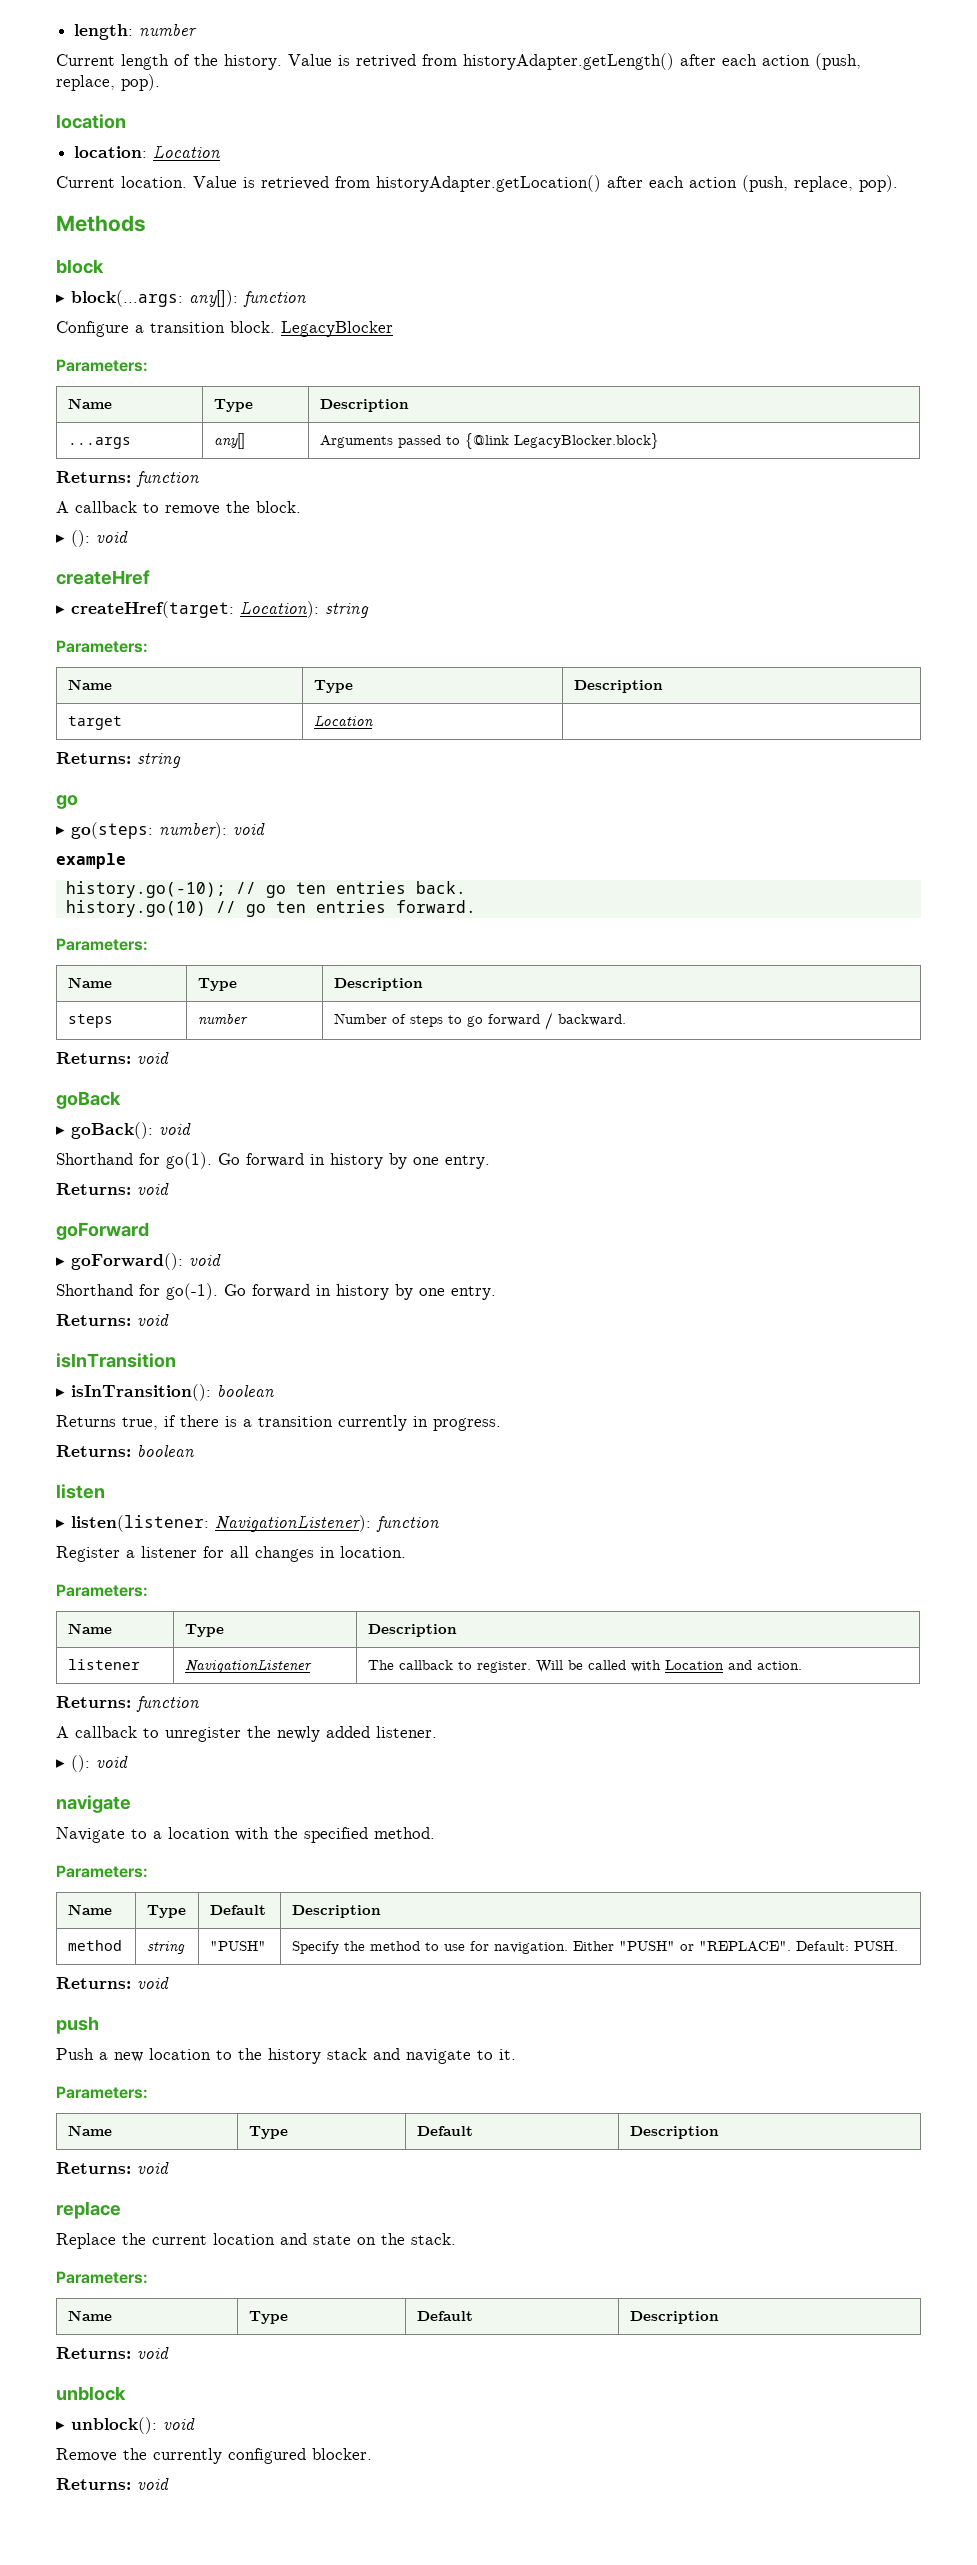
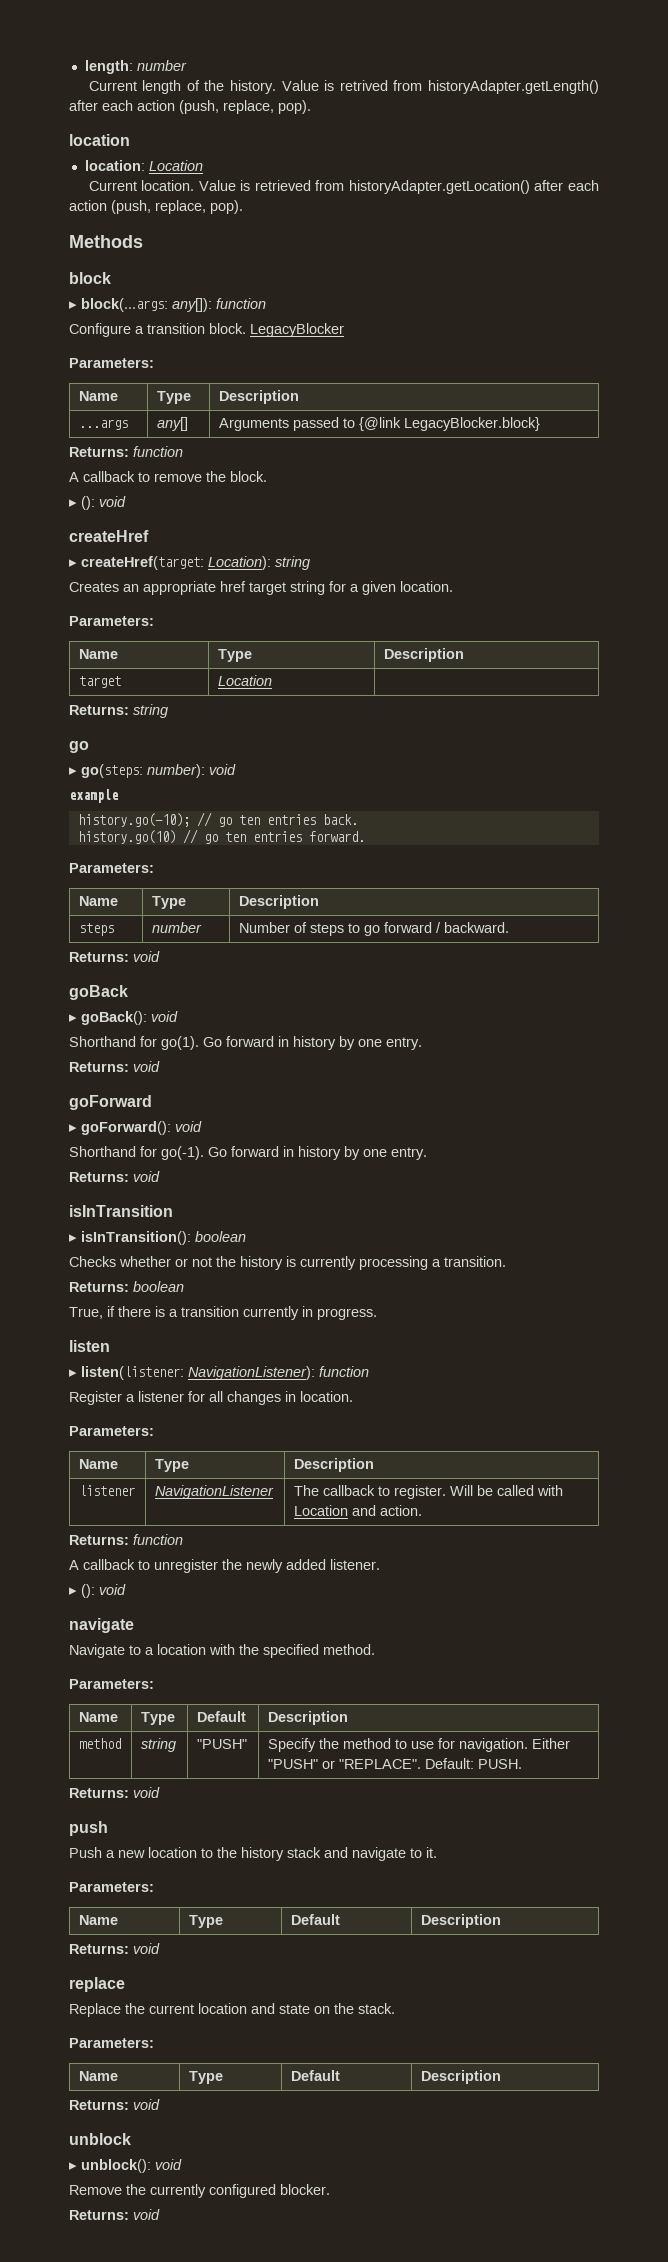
(369, 610) none -> [69,581,453,595] // Creates an appropriate href target string for a given location.
[56,1415,158,1430] Returns true, -> [69,1256,506,1270] [69,1281,184,1292] [69,1307,103,1319] Checks whether or not the history is currently processing a transition. // Returns: boolean // True,
[56,1445,194,1457] // Returns: boolean -> (377, 1314) none

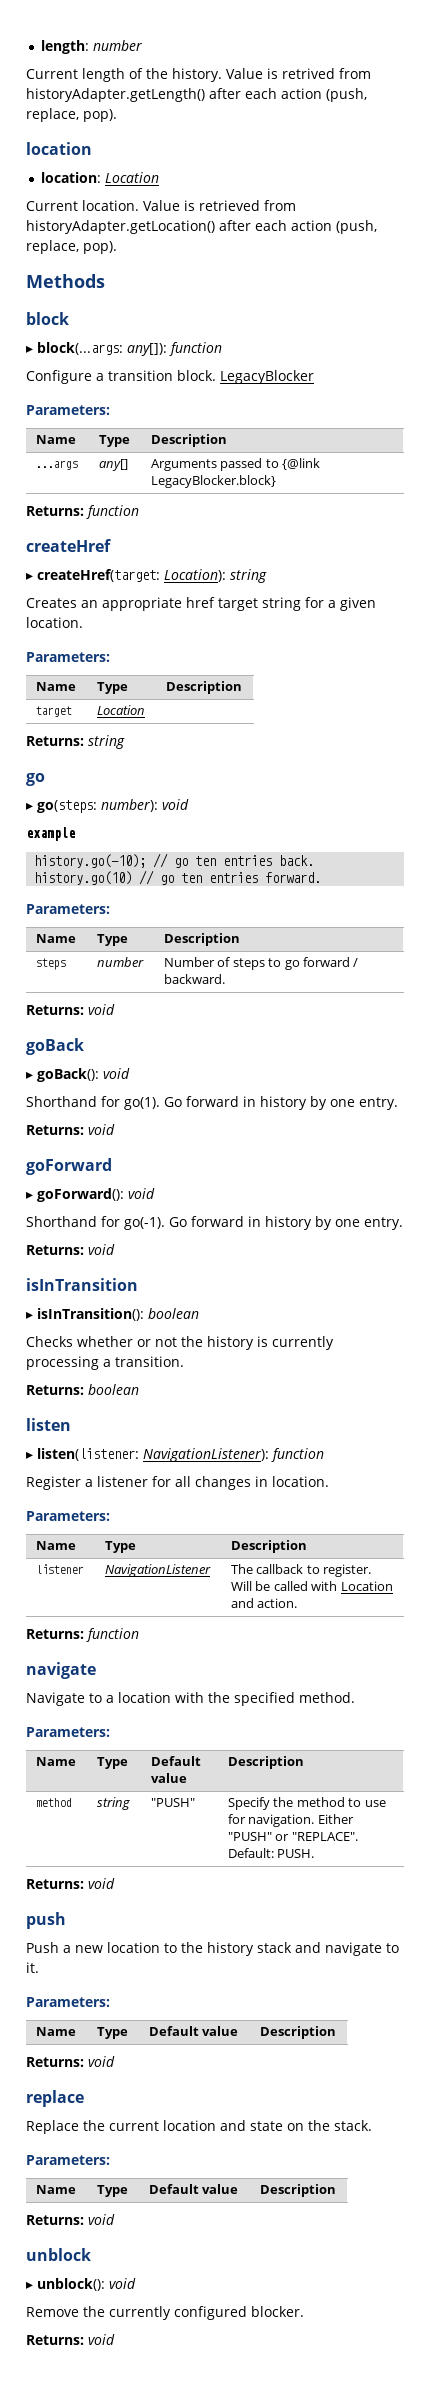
[69,471,267,482] [69,496,126,510] // A callback to remove the block. // ▸ (): void -> (139, 512) none
[69,1306,377,1320] // True, if there is a transition currently in progress. -> (139, 1389) none
[69,1559,380,1573] [69,1584,126,1598] // A callback to unregister the newly added listener. // ▸ (): void -> (139, 1635) none
(246, 1716) none -> [151,1773,188,1783] value
(340, 1919) none -> [202,2026,239,2036] value
(340, 2075) none -> [202,2184,239,2194] value

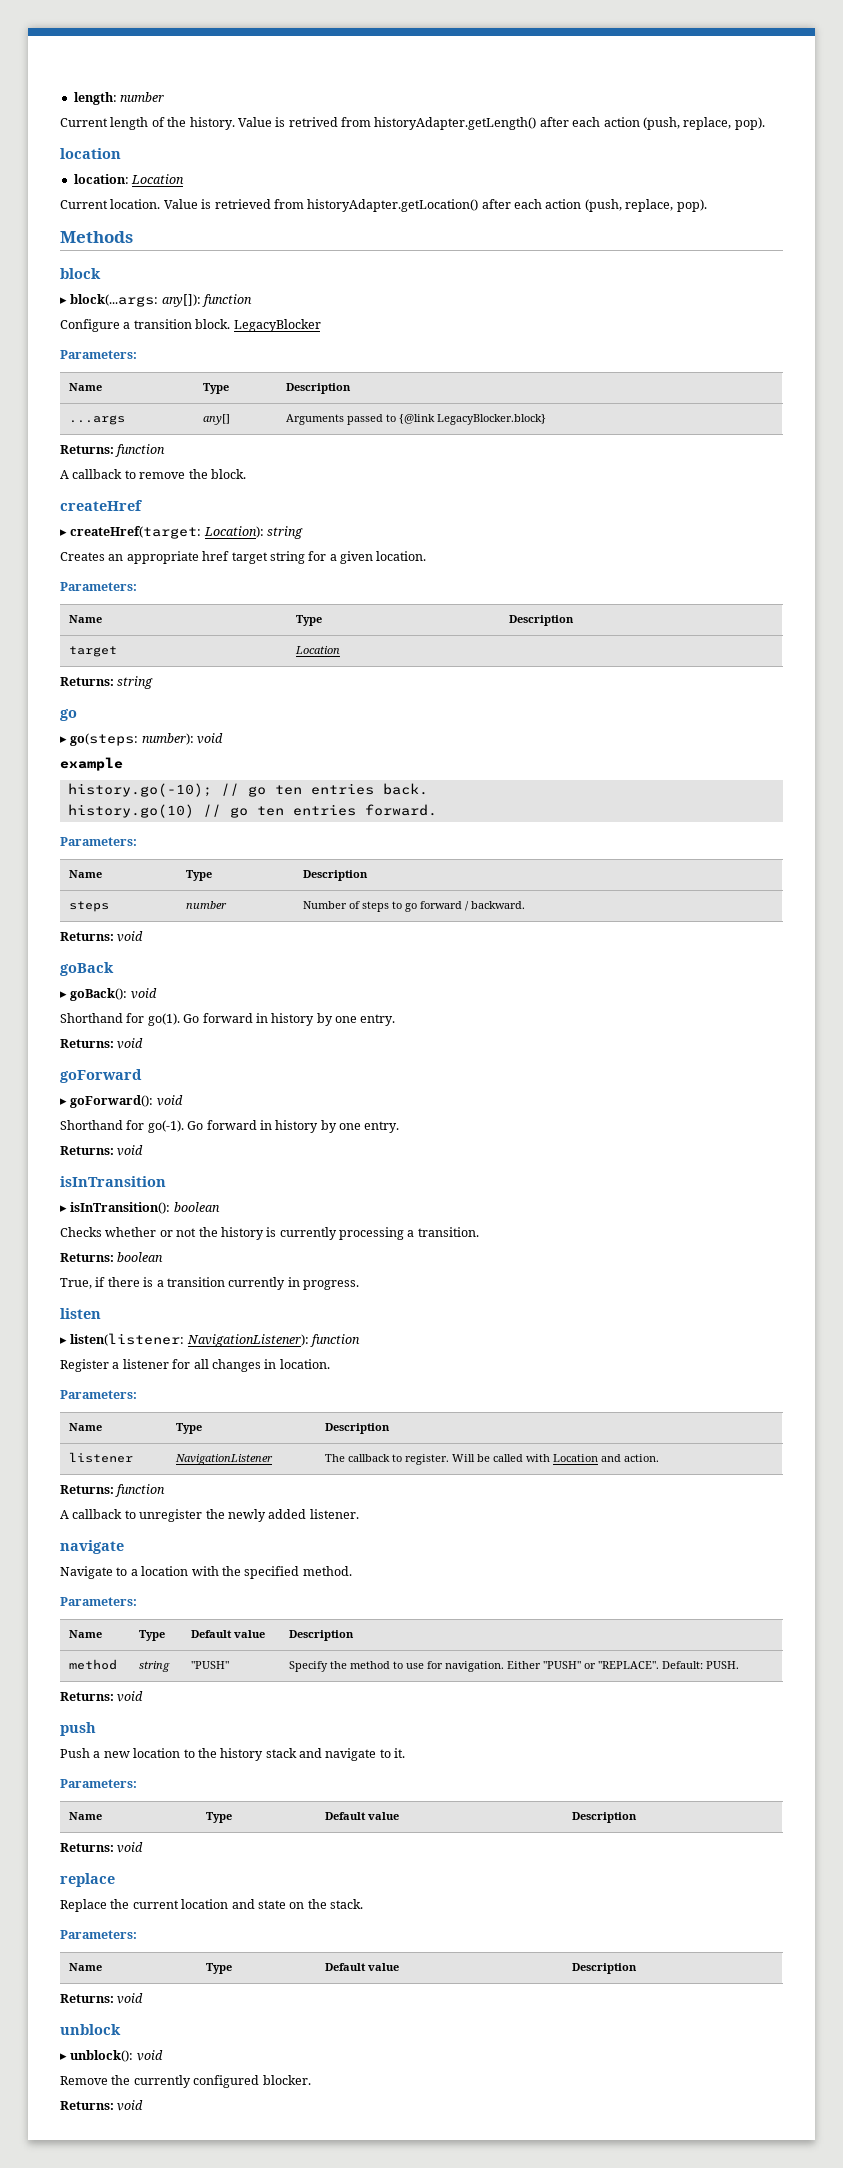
(139, 512) none -> [60,469,246,479] // A callback to remove the block.
(139, 1389) none -> [60,1277,359,1290] // True, if there is a transition currently in progress.
(139, 1635) none -> [60,1509,359,1522] // A callback to unregister the newly added listener.

